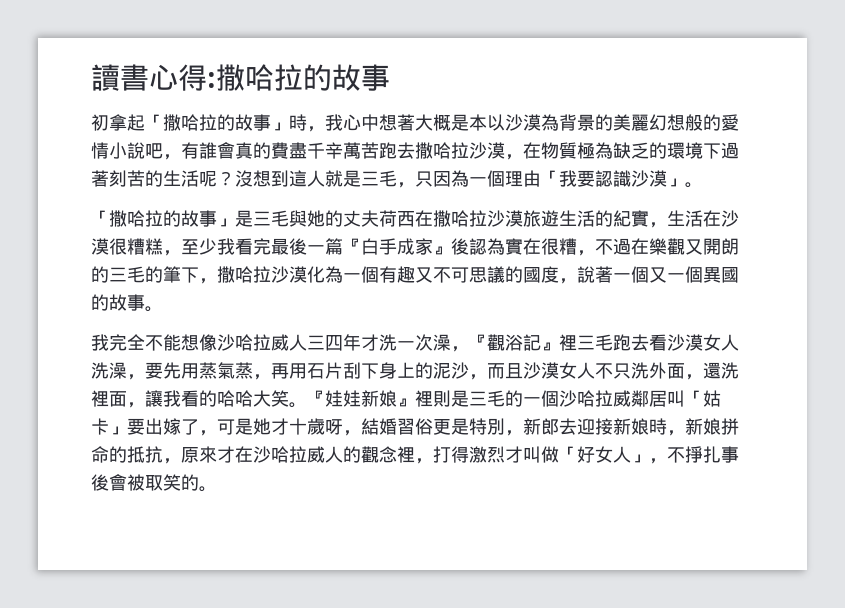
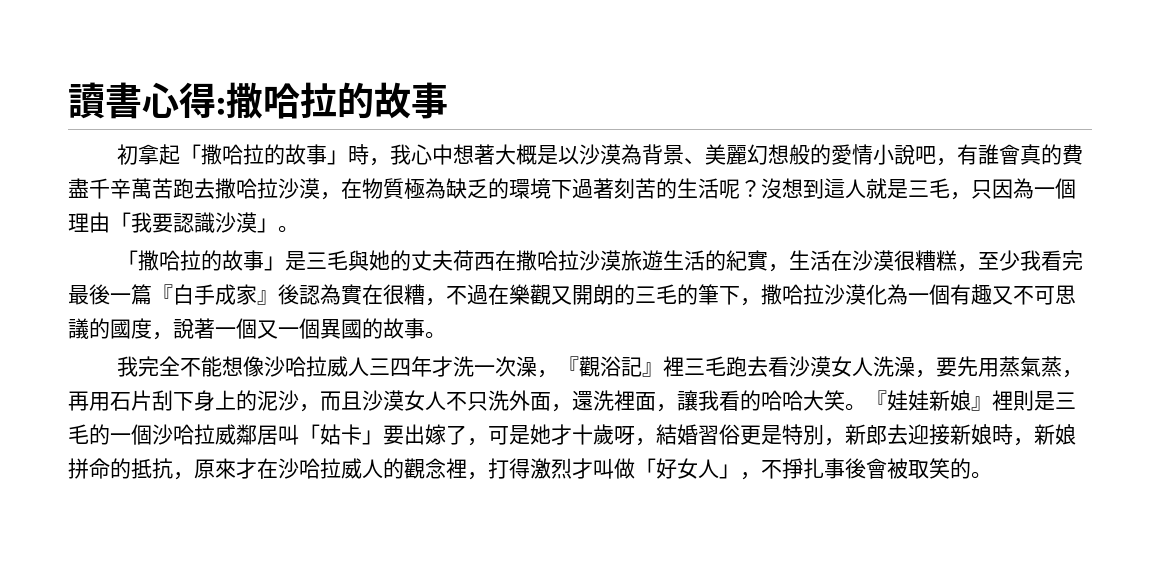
[469,114,487,131] 本 -> (559, 155) none
[595,114,613,131] 的 -> [684,158,706,164] 、

